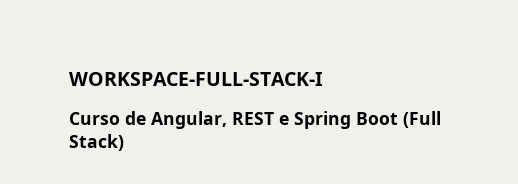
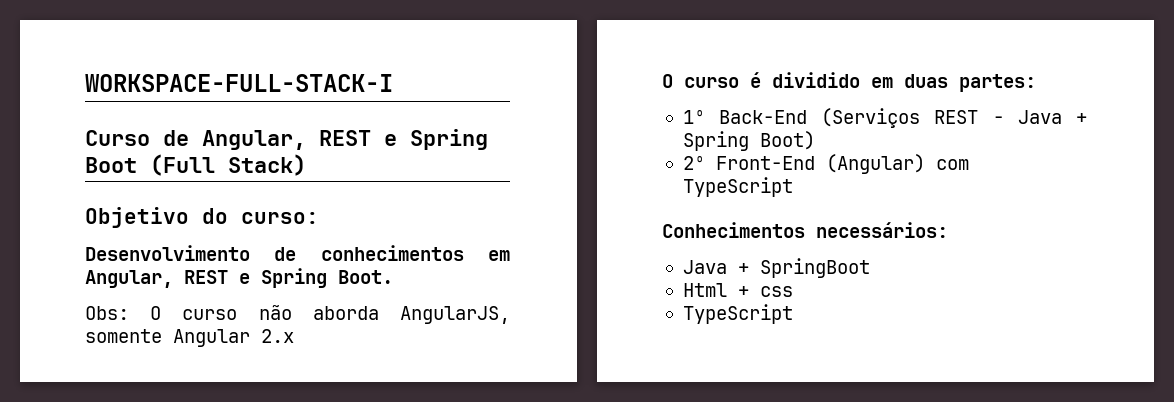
(124, 142) none -> [85,207,319,228] [85,245,510,261] [85,268,393,288] [85,305,510,324] [85,329,294,347] [662,72,1036,92] [682,108,1087,128] [682,131,815,151] [682,154,969,174] [682,177,793,197] [662,222,948,238] [682,258,870,278] [682,283,793,297] [682,304,793,324] // Objetivo do curso: // Desenvolvimento de conhecimentos em Angular, REST e Spring Boot. // Obs: O curso não aborda AngularJS, somente Angular 2.x // O curso é dividido em duas partes: // 1º Back-End (Serviços REST - Java + Spring Boot) // 2º Front-End (Angular) com TypeScript // Conhecimentos necessários: // Java + SpringBoot // Html + css // TypeScript

